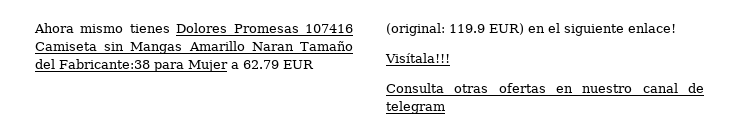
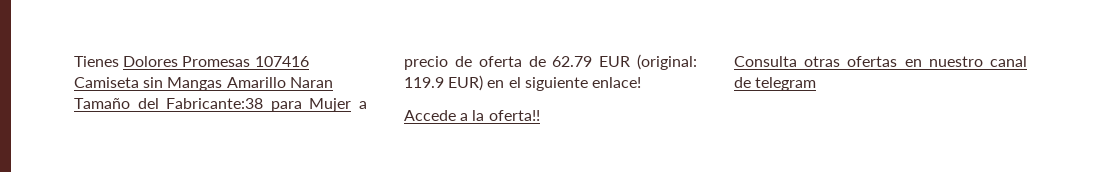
[34,23,170,33] Ahora mismo tienes -> [74,56,119,67] Tienes
(239, 65) none -> [404,56,546,70] precio de oferta de
[385,53,450,63] Visítala!!! -> [404,110,540,121] Accede a la oferta!!

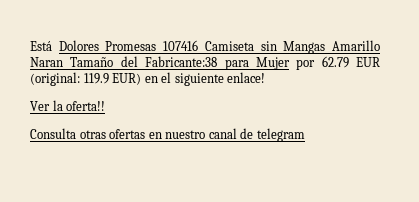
[74,56,119,67] Tienes -> [30,41,52,51] Está
[359,101,367,109] [404,56,546,70] a precio de oferta de -> [296,59,316,70] por
[404,110,469,121] Accede a -> [30,101,50,111] Ver

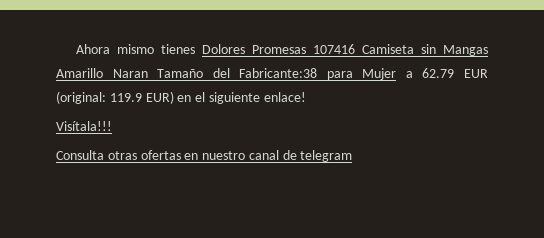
[30,41,52,51] Está -> [75,44,195,54] Ahora mismo tienes
[296,59,316,70] por -> [405,71,413,78] a
[30,100,106,111] Ver la oferta!! -> [56,121,112,131] Visítala!!!

